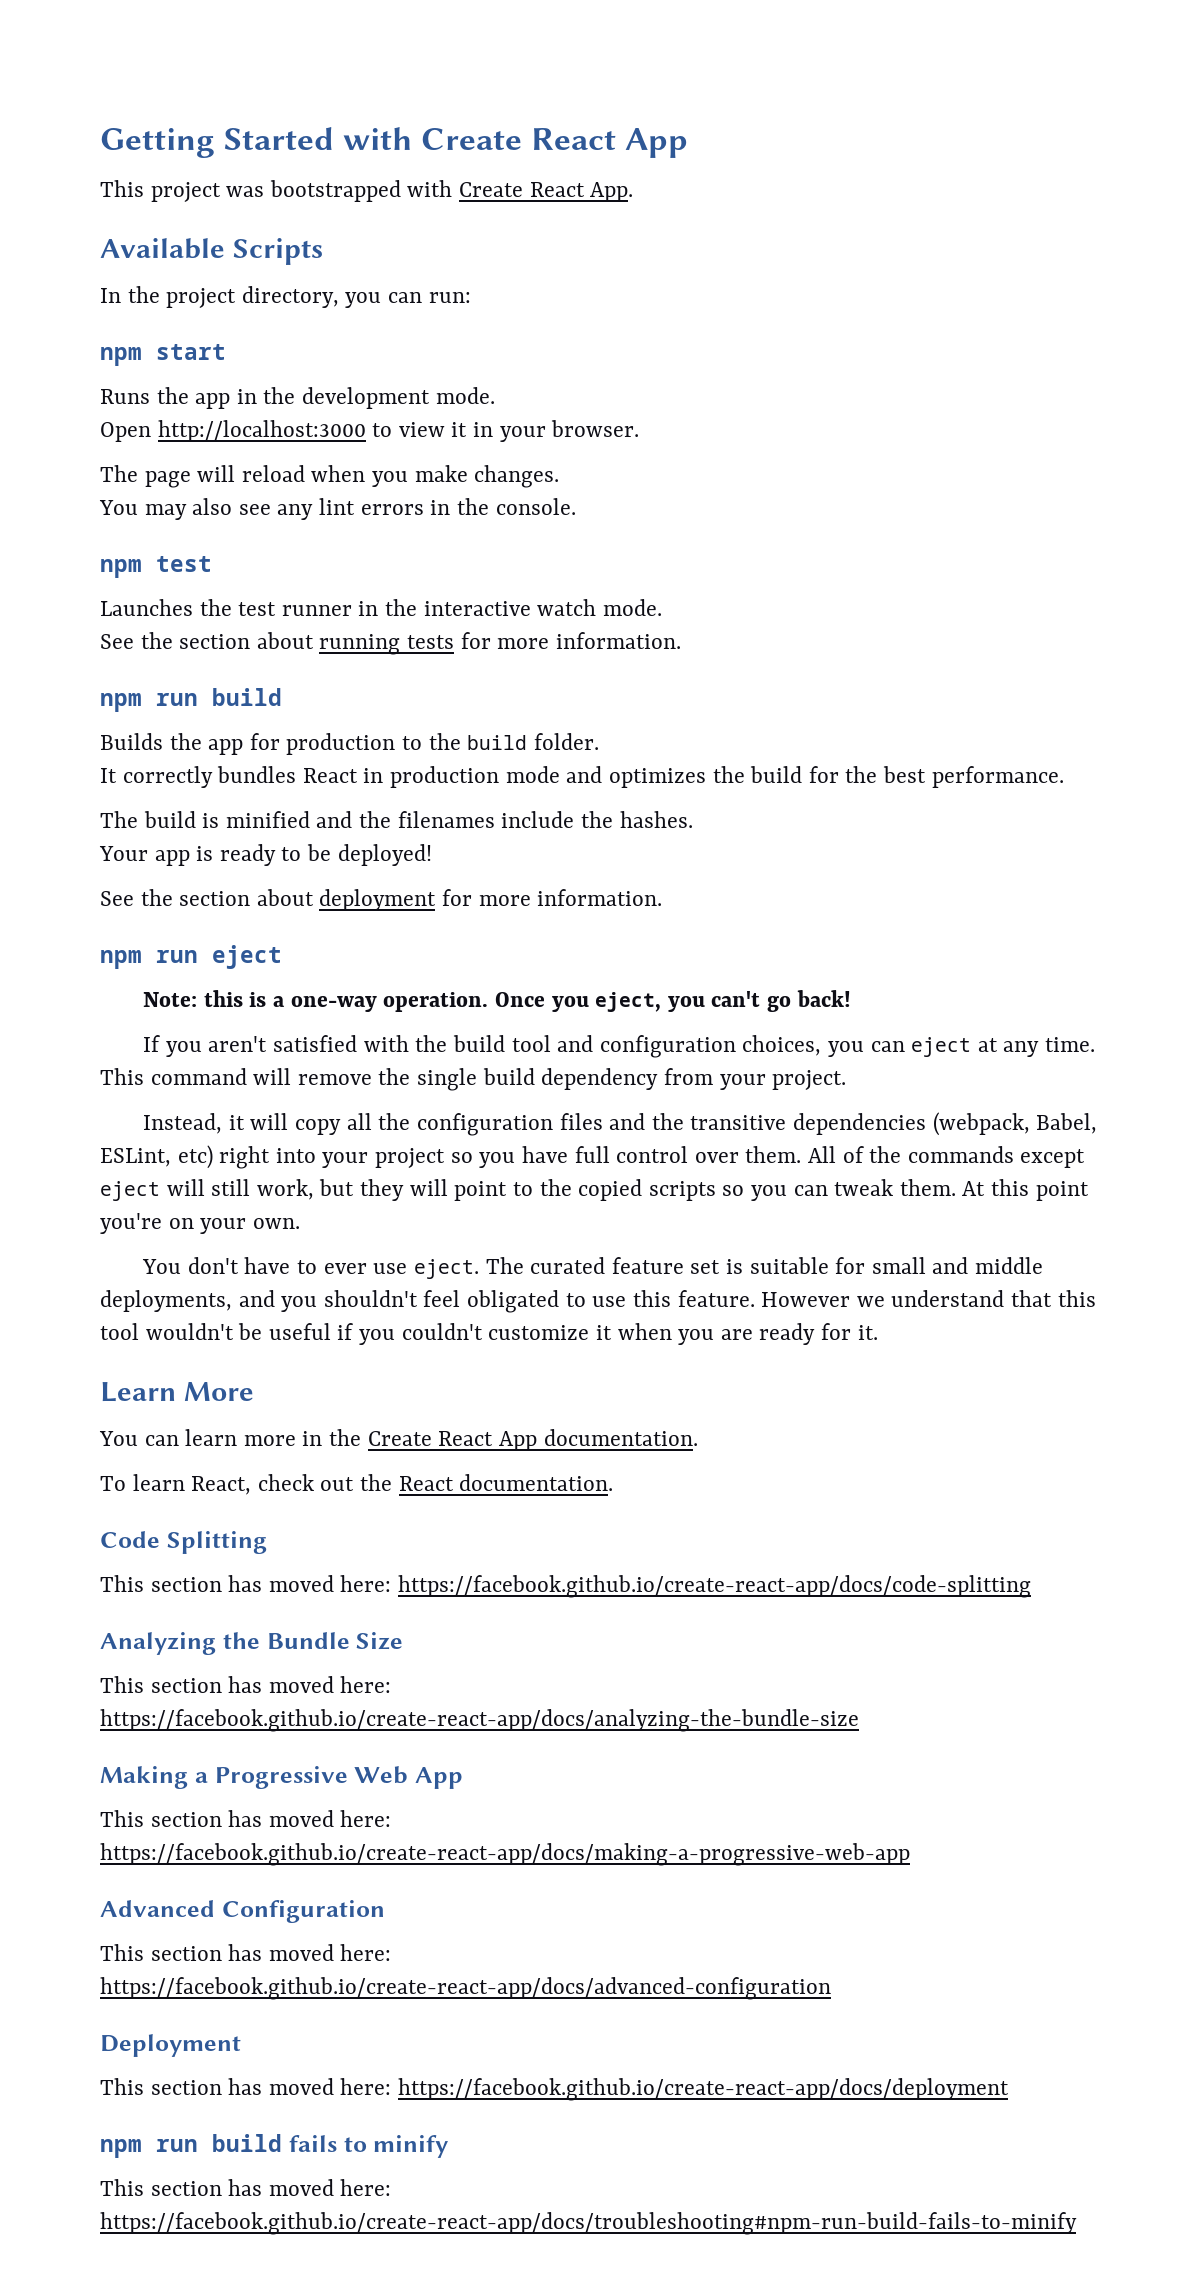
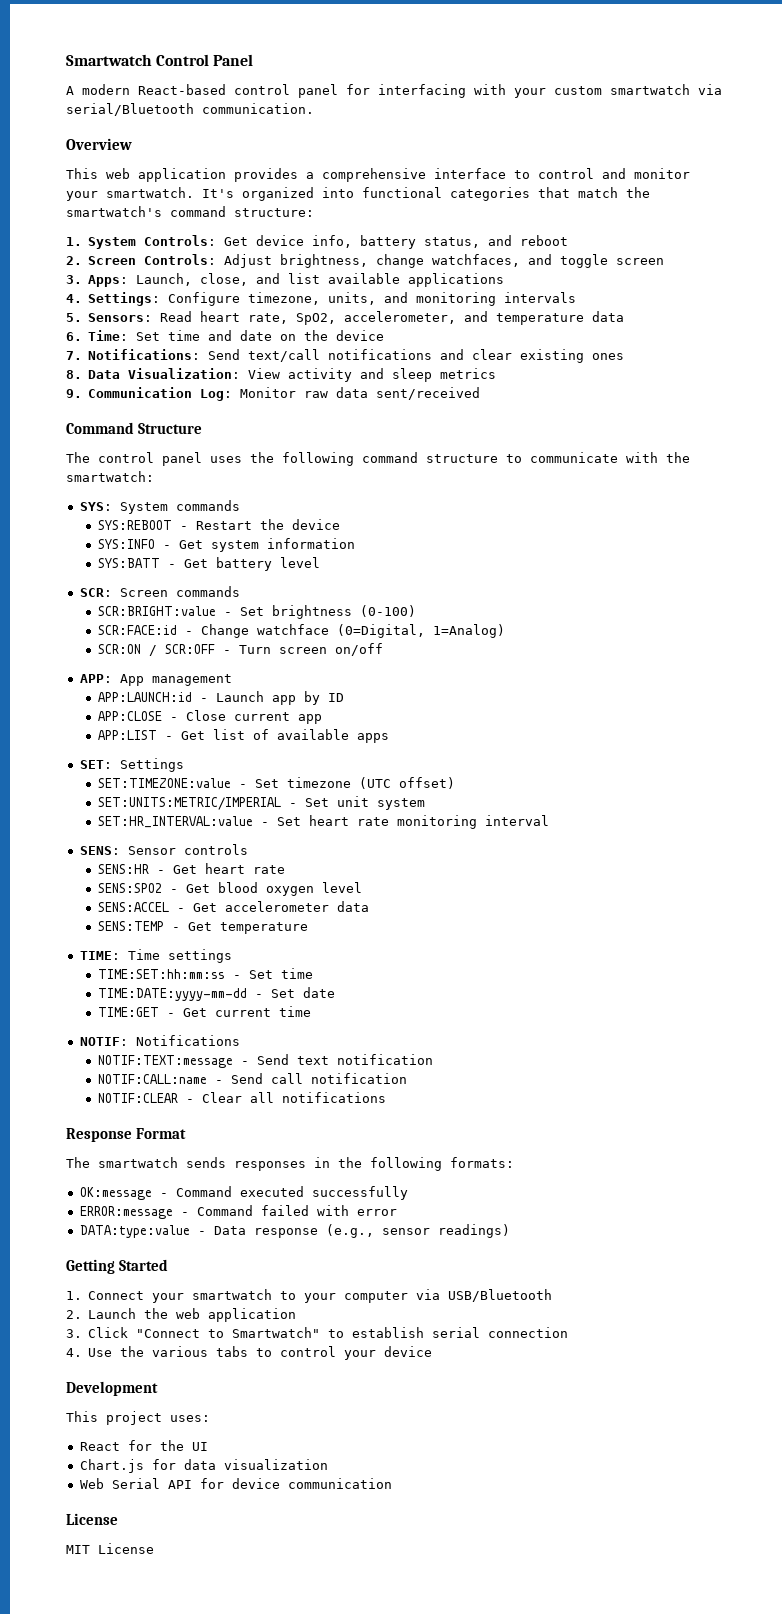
[100,127,689,158] [100,180,634,202] [100,238,323,265] [100,286,471,308] [100,344,226,366] [100,387,495,409] [100,420,640,442] [100,465,560,488] [99,498,576,520] [100,556,212,578] [100,599,662,616] [100,632,681,655] [100,688,282,712] [100,733,599,755] [100,766,1064,788] [100,811,693,828] [99,844,432,866] [100,889,663,911] [100,945,282,969] [143,990,851,1012] [143,1035,1096,1058] [100,1068,847,1091] [143,1112,1098,1136] [100,1145,1086,1169] [100,1179,1089,1201] [100,1213,300,1234] [142,1257,1044,1279] [100,1290,1096,1313] [100,1323,878,1345] [100,1382,254,1402] [99,1429,698,1451] [100,1474,614,1495] [100,1531,267,1554] [100,1575,1032,1598] [100,1632,404,1655] [100,1676,392,1693] [100,1709,859,1732] [100,1766,463,1789] [100,1810,392,1827] [100,1843,910,1866] [100,1900,385,1923] [100,1944,392,1961] [100,1977,831,2000] [100,2034,241,2057] [100,2078,1010,2101] [100,2134,449,2158] [100,2179,392,2196] [100,2212,1077,2235] Getting Started with Create React App // This project was bootstrapped with Create React App. // Available Scripts // In the project directory, you can run: // npm start // Runs the app in the development mode. // Open http://localhost:3000 to view it in your browser. // The page will reload when you make changes. // You may also see any lint errors in the console. // npm test // Launches the test runner in the interactive watch mode. // See the section about running tests for more information. // npm run build // Builds the app for production to the build folder. // It correctly bundles React in production mode and optimizes the build for the best performance. // The build is minified and the filenames include the hashes. // Your app is ready to be deployed! // See the section about deployment for more information. // npm run eject // Note: this is a one-way operation. Once you eject, you can't go back! // If you aren't satisfied with the build tool and configuration choices, you can eject at any time. This command will remove the single build dependency from your project. // Instead, it will copy all the configuration files and the transitive dependencies (webpack, Babel, ESLint, etc) right into your project so you have full control over them. All of the commands except eject will still work, but they will point to the copied scripts so you can tweak them. At this point you're on your own. // You don't have to ever use eject. The curated feature set is suitable for small and middle deployments, and you shouldn't feel obligated to use this feature. However we understand that this tool wouldn't be useful if you couldn't customize it when you are ready for it. // Learn More // You can learn more in the Create React App documentation. // To learn React, check out the React documentation. // Code Splitting // This section has moved here: https://facebook.github.io/create-react-app/docs/code-splitting // Analyzing the Bundle Size // This section has moved here: https://facebook.github.io/create-react-app/docs/analyzing-the-bundle-size // Making a Progressive Web App // This section has moved here: https://facebook.github.io/create-react-app/docs/making-a-progressive-web-app // Advanced Configuration // This section has moved here: https://facebook.github.io/create-react-app/docs/advanced-configuration // Deployment // This section has moved here: https://facebook.github.io/create-react-app/docs/deployment // npm run build fails to minify // This section has moved here: https://facebook.github.io/create-react-app/docs/troubleshooting#npm-run-build-fails-to-minify -> [66,54,254,66] [66,84,722,98] [66,103,314,116] [66,138,132,150] [66,168,690,182] [66,187,650,201] [66,206,314,217] [66,235,569,249] [66,254,665,268] [66,273,505,287] [66,292,577,306] [66,311,625,325] [66,330,385,341] [66,349,625,363] [66,368,497,382] [66,387,481,401] [66,422,203,434] [66,452,690,466] [66,471,154,482] [79,500,240,514] [97,519,340,530] [97,538,355,552] [97,557,320,571] [79,586,240,597] [97,605,416,619] [97,624,505,638] [97,643,383,656] [79,674,232,686] [97,691,344,705] [97,710,322,724] [97,729,389,743] [79,758,184,772] [97,777,455,789] [97,796,425,810] [97,815,549,829] [79,844,248,855] [97,863,285,874] [97,882,362,896] [97,901,369,912] [97,921,308,934] [79,949,232,963] [97,968,313,979] [97,987,335,1001] [97,1006,311,1017] [79,1035,240,1046] [97,1054,433,1068] [97,1073,407,1084] [97,1092,386,1103] [66,1128,187,1142] [66,1157,514,1171] [79,1186,408,1200] [79,1205,397,1219] [79,1224,510,1238] [66,1259,169,1274] [66,1289,553,1303] [66,1308,297,1322] [66,1327,569,1338] [66,1346,433,1360] [66,1381,158,1396] [66,1411,210,1425] [79,1440,208,1451] [79,1459,328,1473] [79,1478,392,1489] [66,1513,118,1525] [66,1543,154,1554] Smartwatch Control Panel // A modern React-based control panel for interfacing with your custom smartwatch via serial/Bluetooth communication. // Overview // This web application provides a comprehensive interface to control and monitor your smartwatch. It's organized into functional categories that match the smartwatch's command structure: // 1. System Controls: Get device info, battery status, and reboot // 2. Screen Controls: Adjust brightness, change watchfaces, and toggle screen // 3. Apps: Launch, close, and list available applications // 4. Settings: Configure timezone, units, and monitoring intervals // 5. Sensors: Read heart rate, SpO2, accelerometer, and temperature data // 6. Time: Set time and date on the device // 7. Notifications: Send text/call notifications and clear existing ones // 8. Data Visualization: View activity and sleep metrics // 9. Communication Log: Monitor raw data sent/received // Command Structure // The control panel uses the following command structure to communicate with the smartwatch: // SYS: System commands // SYS:REBOOT - Restart the device // SYS:INFO - Get system information // SYS:BATT - Get battery level // SCR: Screen commands // SCR:BRIGHT:value - Set brightness (0-100) // SCR:FACE:id - Change watchface (0=Digital, 1=Analog) // SCR:ON / SCR:OFF - Turn screen on/off // APP: App management // APP:LAUNCH:id - Launch app by ID // APP:CLOSE - Close current app // APP:LIST - Get list of available apps // SET: Settings // SET:TIMEZONE:value - Set timezone (UTC offset) // SET:UNITS:METRIC/IMPERIAL - Set unit system // SET:HR_INTERVAL:value - Set heart rate monitoring interval // SENS: Sensor controls // SENS:HR - Get heart rate // SENS:SPO2 - Get blood oxygen level // SENS:ACCEL - Get accelerometer data // SENS:TEMP - Get temperature // TIME: Time settings // TIME:SET:hh:mm:ss - Set time // TIME:DATE:yyyy-mm-dd - Set date // TIME:GET - Get current time // NOTIF: Notifications // NOTIF:TEXT:message - Send text notification // NOTIF:CALL:name - Send call notification // NOTIF:CLEAR - Clear all notifications // Response Format // The smartwatch sends responses in the following formats: // OK:message - Command executed successfully // ERROR:message - Command failed with error // DATA:type:value - Data response (e.g., sensor readings) // Getting Started // 1. Connect your smartwatch to your computer via USB/Bluetooth // 2. Launch the web application // 3. Click "Connect to Smartwatch" to establish serial connection // 4. Use the various tabs to control your device // Development // This project uses: // React for the UI // Chart.js for data visualization // Web Serial API for device communication // License // MIT License

